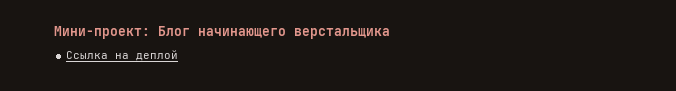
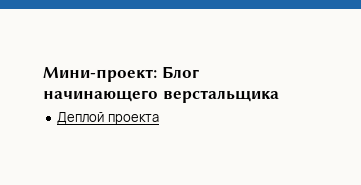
[66,50,179,61] Ссылка на деплой -> [57,112,159,125] Деплой проекта

